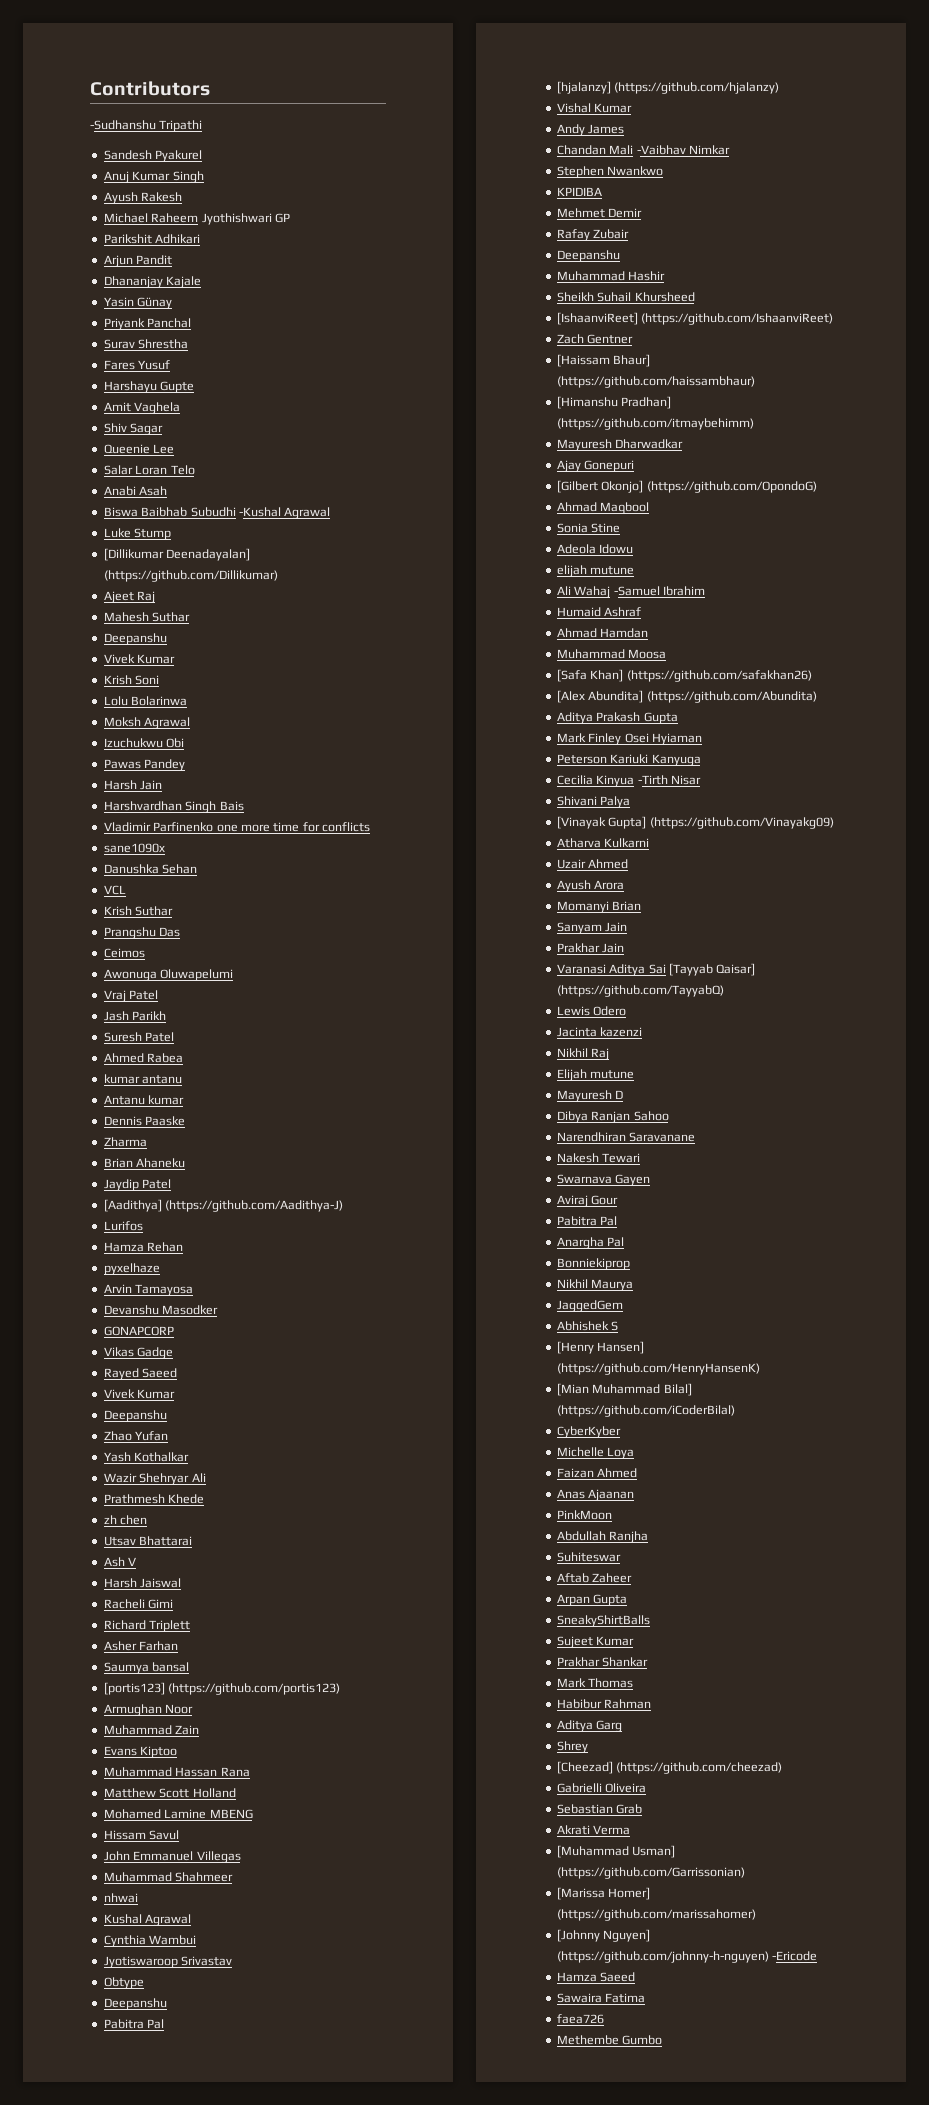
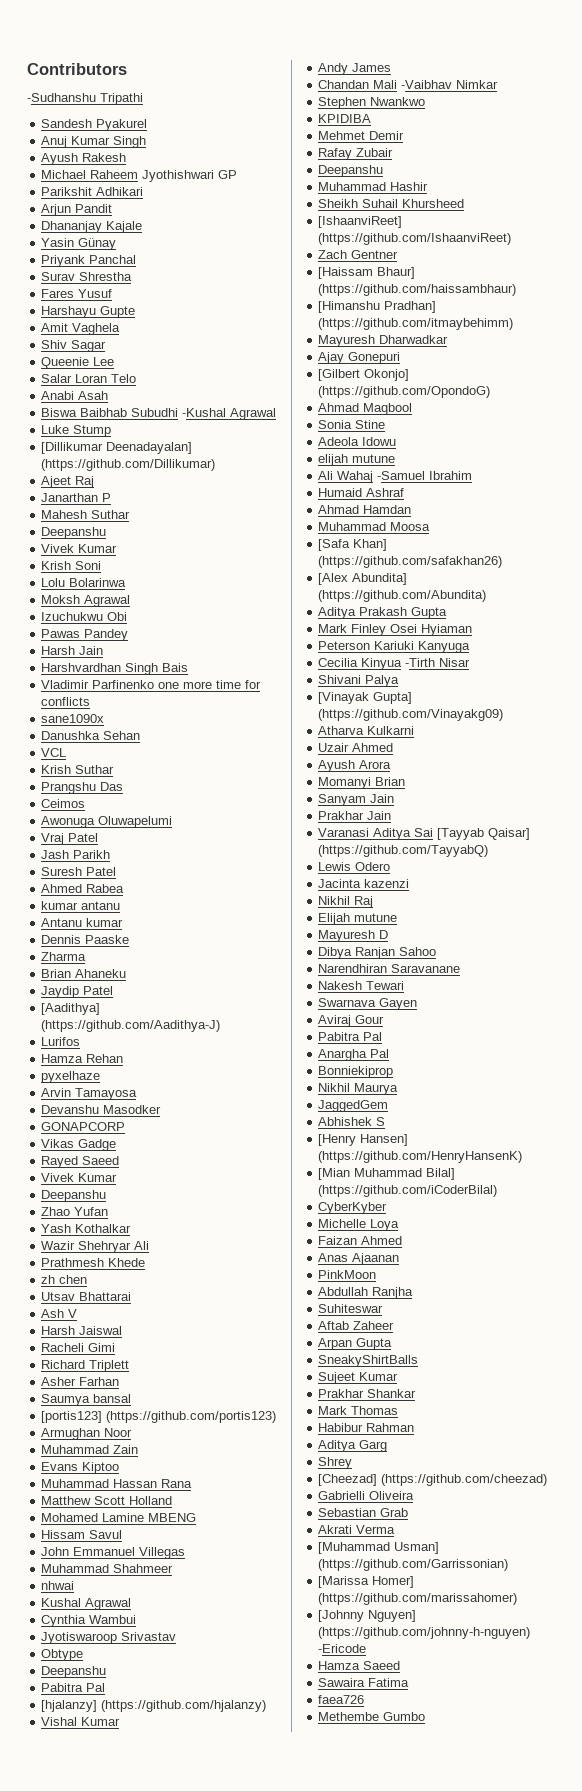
(156, 597) none -> [41,493,112,502] // Janarthan P

